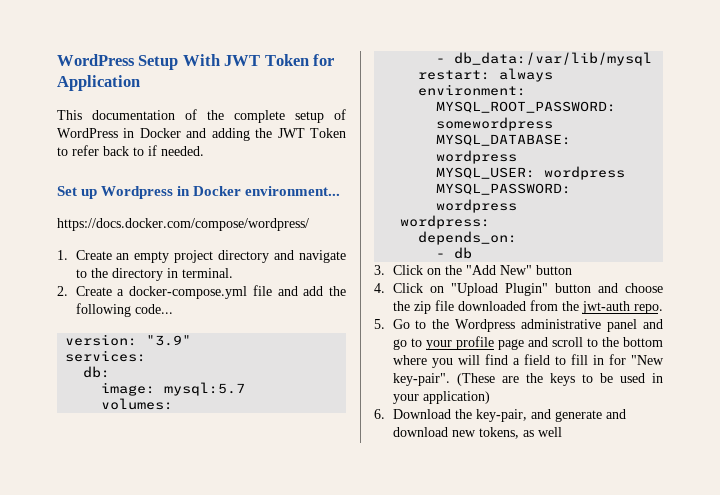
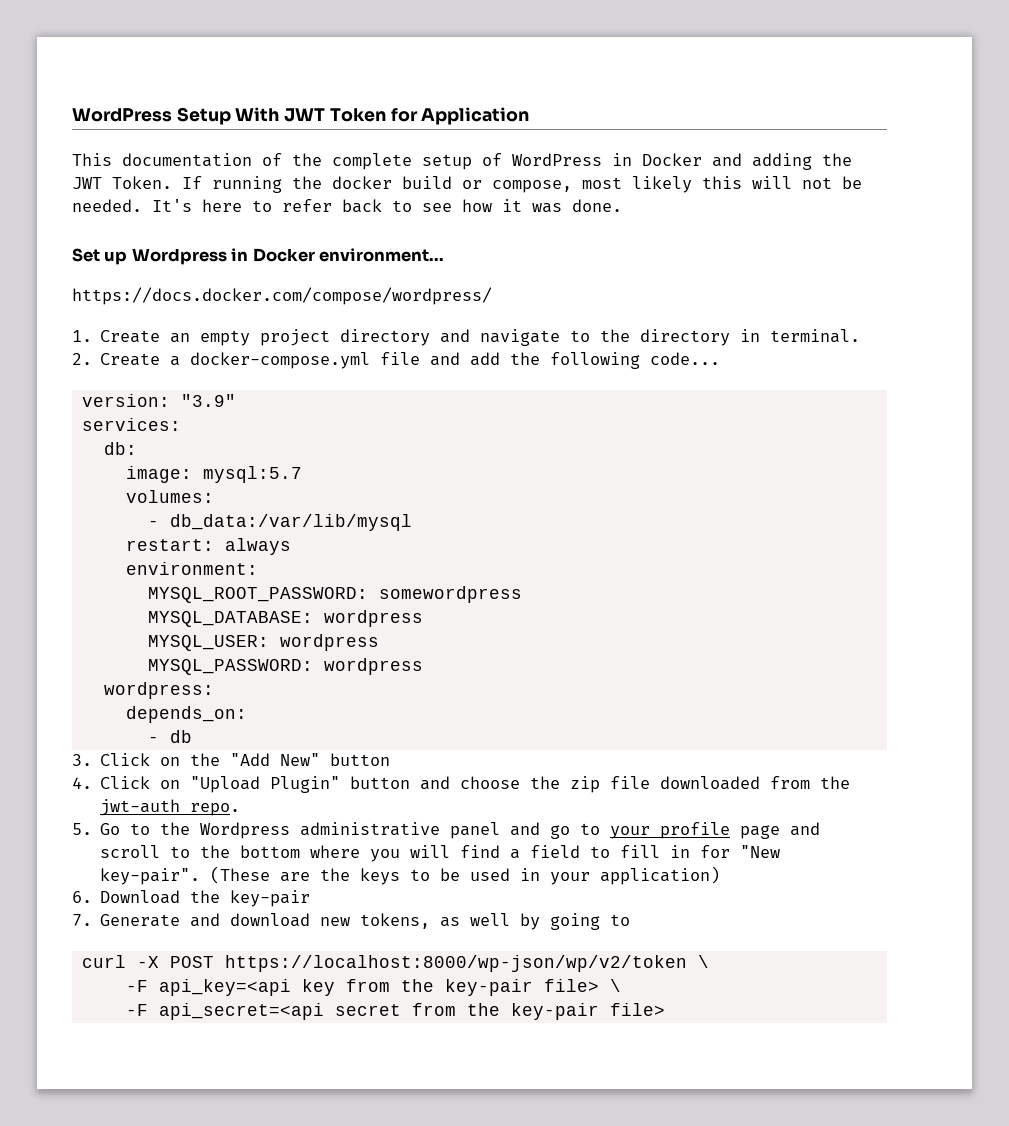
[309,128,346,138] [57,145,204,156] Token to refer back to if needed. -> [112,176,862,193] [72,199,622,213] Token. If running the docker build or compose, most likely this will not be needed. It's here to refer back to see how it was done.
[475,409,602,422] key-pair, and generate -> [230,890,311,907] [72,914,181,927] key-pair // 7. Generate
(562, 432) none -> [520,913,631,930] [81,955,709,972] [125,979,621,996] [125,1003,665,1020] by going to // curl -X POST https://localhost:8000/wp-json/wp/v2/token \ // -F api_key=<api key from the key-pair file> \ // -F api_secret=<api secret from the key-pair file>

